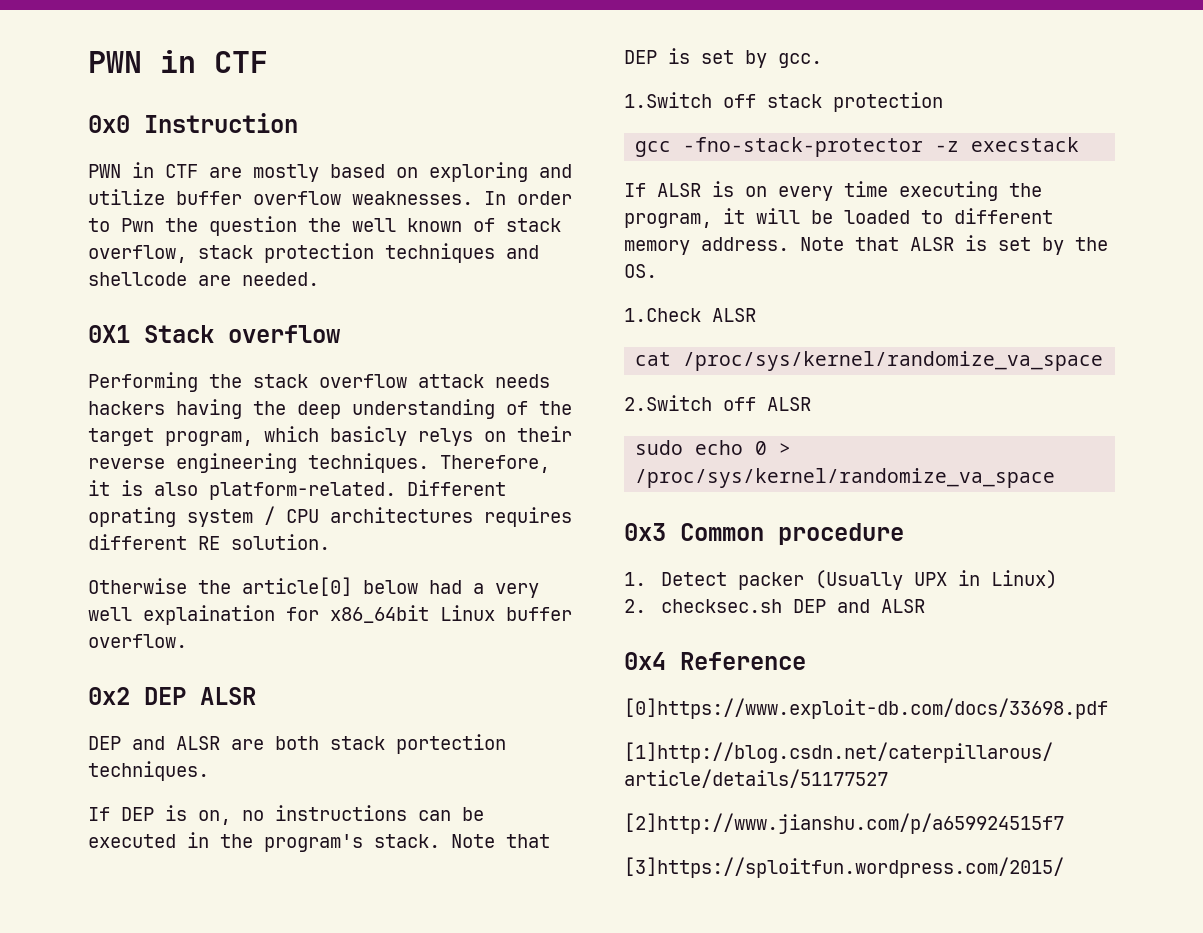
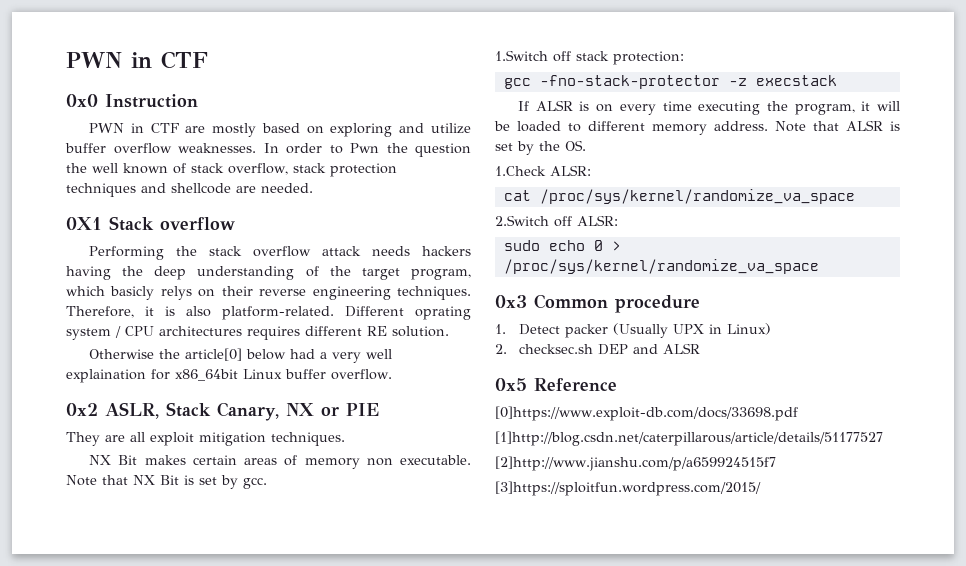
[144,687,256,705] [88,734,506,754] [88,761,209,781] [88,805,484,825] [88,832,550,852] [624,50,657,64] DEP ALSR // DEP and ALSR are both stack portection techniques. // If DEP is on, no instructions can be executed in the program's stack. Note that DEP -> [105,402,379,421] [66,432,345,446] [89,455,472,469] [66,475,179,486] ASLR, Stack Canary, NX or PIE // They are all exploit mitigation techniques. // NX Bit makes certain areas of memory non executable. Note that NX Bit
[833,92,943,112] protection -> [613,51,684,65] protection:
[712,308,756,322] ALSR -> [550,165,591,176] ALSR:
[767,397,811,411] ALSR -> [577,215,618,226] ALSR:
[624,652,666,670] 0x4 -> [495,378,527,391] 0x5

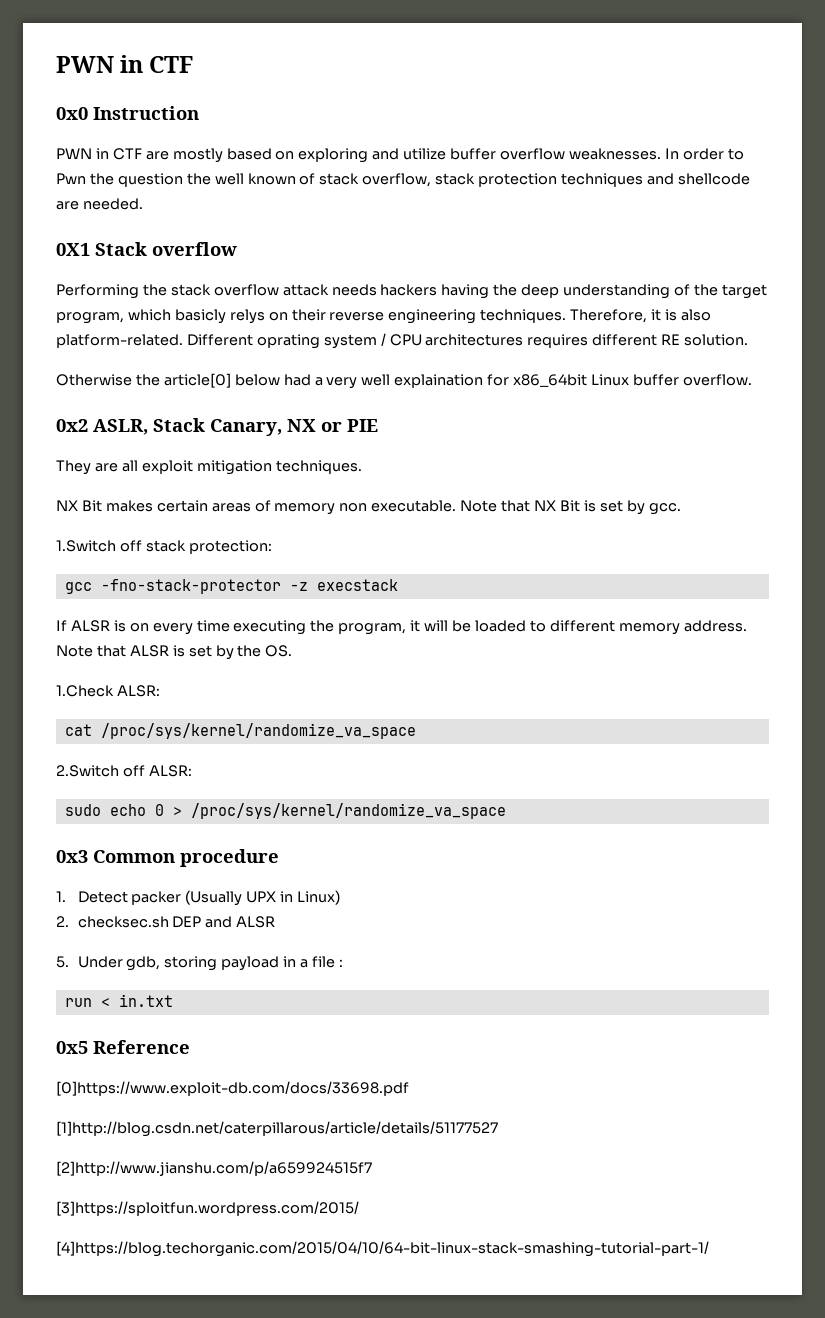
(701, 348) none -> [56,956,343,971] [64,994,173,1007] // 5. Under gdb, storing payload in a file : // run < in.txt
(761, 488) none -> [56,1241,709,1257] // [4]https://blog.techorganic.com/2015/04/10/64-bit-linux-stack-smashing-tutorial-part-1/

